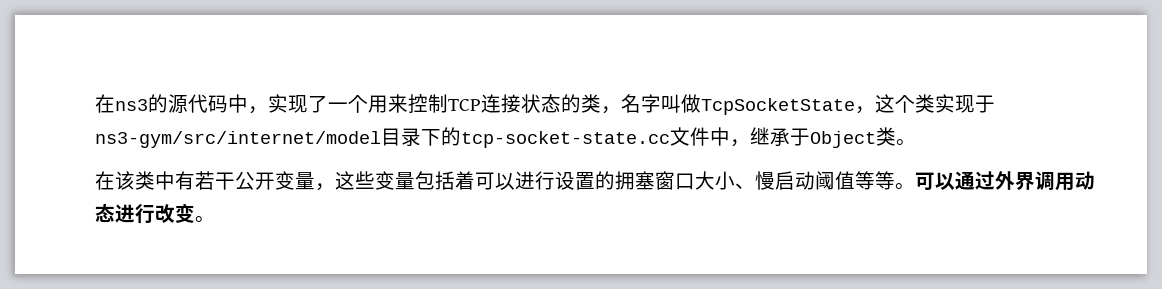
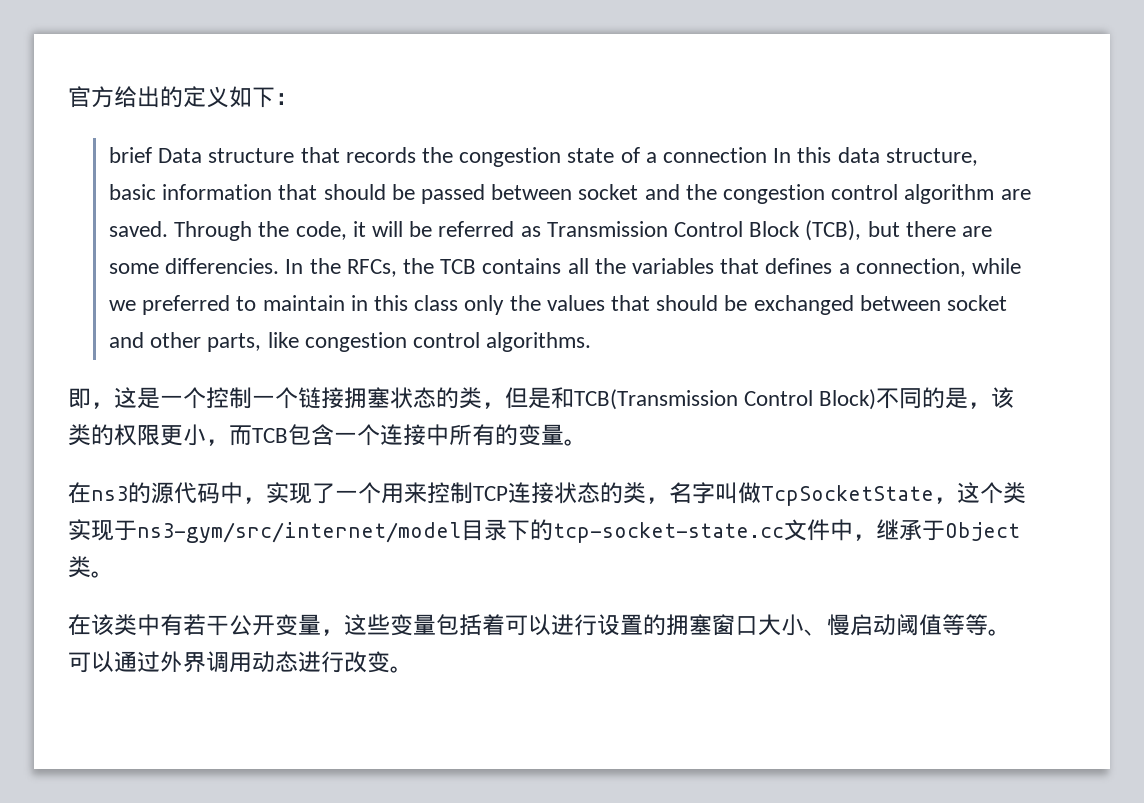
(95, 103) none -> [68,86,298,108] [108,147,978,167] [108,184,1031,204] [108,220,993,241] [108,258,1022,277] [108,295,1008,315] [108,332,592,352] [68,387,1015,410] [68,424,587,446] 官方给出的定义如下： // brief Data structure that records the congestion state of a connection In this data structure, basic information that should be passed between socket and the congestion control algorithm are saved. Through the code, it will be referred as Transmission Control Block (TCB), but there are some differencies. In the RFCs, the TCB contains all the variables that defines a connection, while we preferred to maintain in this class only the values that should be exchanged between socket and other parts, like congestion control algorithms. // 即，这是一个控制一个链接拥塞状态的类，但是和TCB(Transmission Control Block)不同的是，该类的权限更小，而TCB包含一个连接中所有的变量。 //

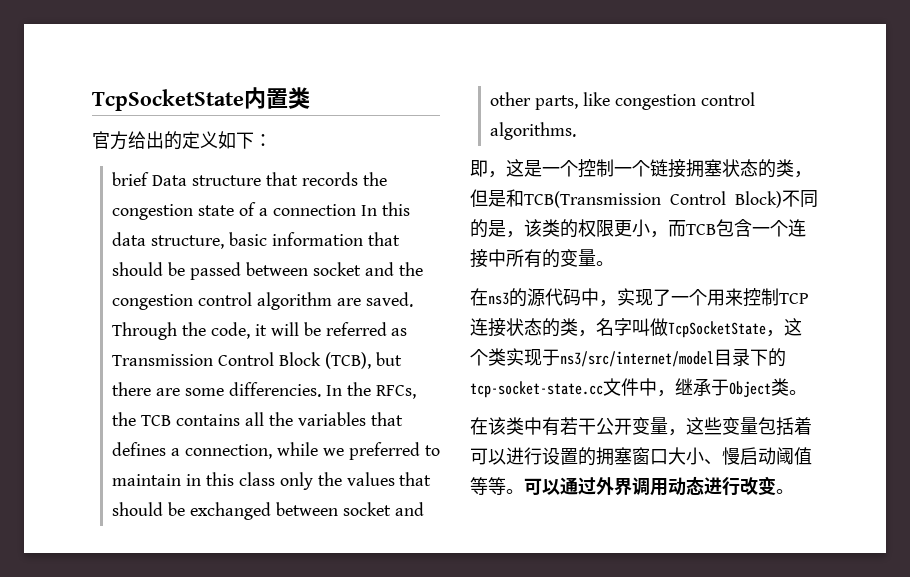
(68, 97) none -> [92,87,310,111] TcpSocketState内置类 //
[137,522,461,543] ns3-gym/src/internet/model -> [560,351,714,367] ns3/src/internet/model

